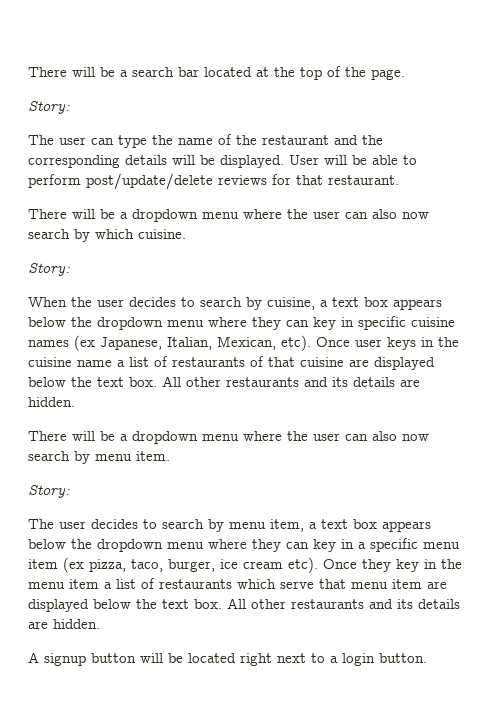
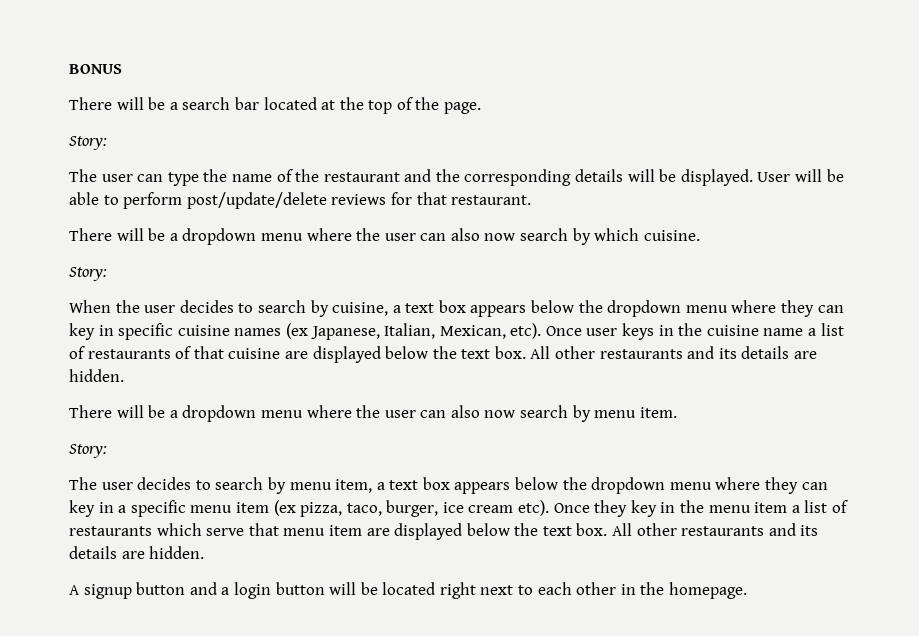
(28, 72) none -> [69,64,122,74] BONUS //
(136, 658) none -> [189,582,325,599] and a login button
[330,653,427,666] a login button. -> [537,582,748,599] each other in the homepage.

